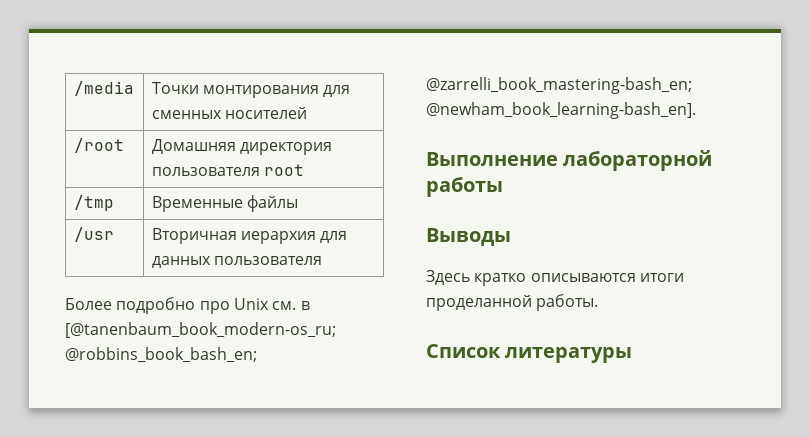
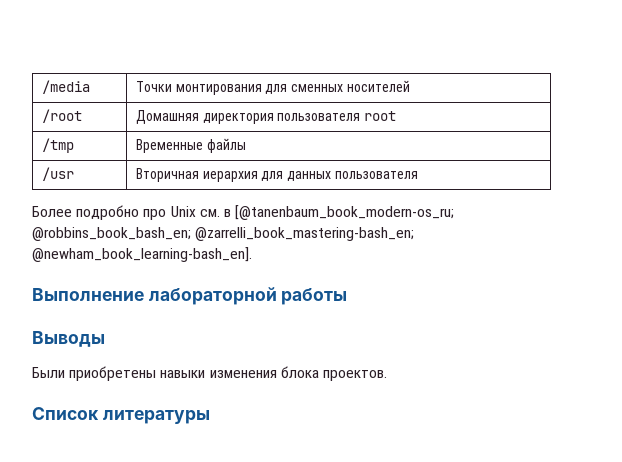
[426,270,684,286] [426,294,599,311] Здесь кратко описываются итоги проделанной работы. -> [32,366,387,381] Были приобретены навыки изменения блока проектов.

